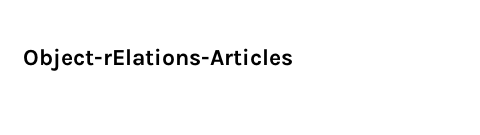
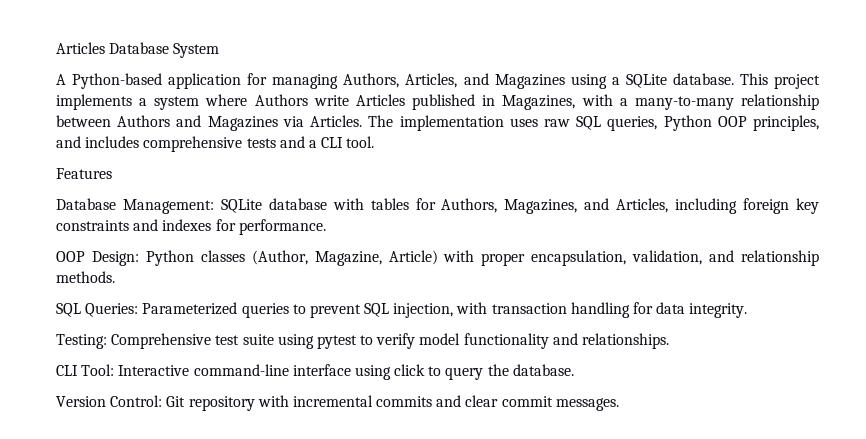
[23,48,293,71] Object-rElations-Articles -> [56,42,220,58] [56,73,820,89] [56,94,819,110] [56,115,819,131] [56,136,375,152] [56,168,112,179] [56,198,819,214] [56,219,326,235] [56,250,819,266] [56,271,115,283] [56,302,748,318] [56,333,670,349] [56,364,574,380] [56,395,619,411] Articles Database System // A Python-based application for managing Authors, Articles, and Magazines using a SQLite database. This project implements a system where Authors write Articles published in Magazines, with a many-to-many relationship between Authors and Magazines via Articles. The implementation uses raw SQL queries, Python OOP principles, and includes comprehensive tests and a CLI tool. // Features // Database Management: SQLite database with tables for Authors, Magazines, and Articles, including foreign key constraints and indexes for performance. // OOP Design: Python classes (Author, Magazine, Article) with proper encapsulation, validation, and relationship methods. // SQL Queries: Parameterized queries to prevent SQL injection, with transaction handling for data integrity. // Testing: Comprehensive test suite using pytest to verify model functionality and relationships. // CLI Tool: Interactive command-line interface using click to query the database. // Version Control: Git repository with incremental commits and clear commit messages.

